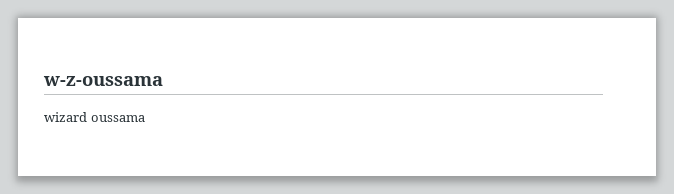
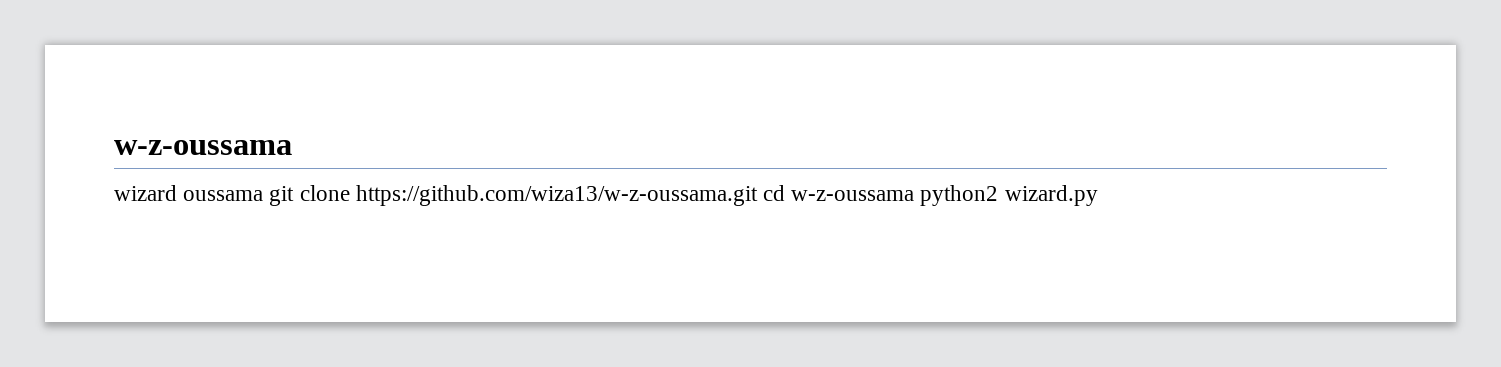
(145, 118) none -> [269,185,1098,206] git clone https://github.com/wiza13/w-z-oussama.git cd w-z-oussama python2 wizard.py

